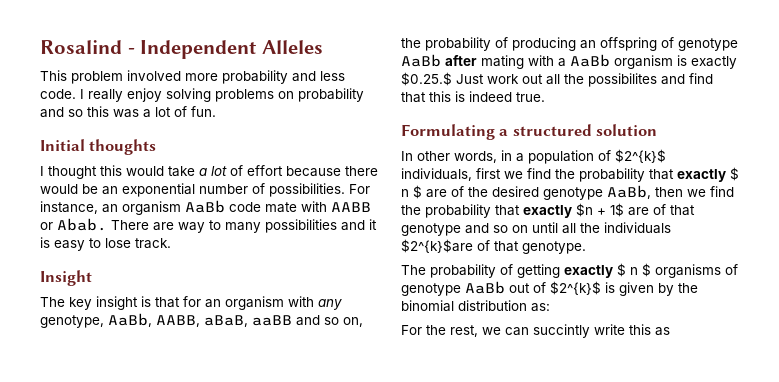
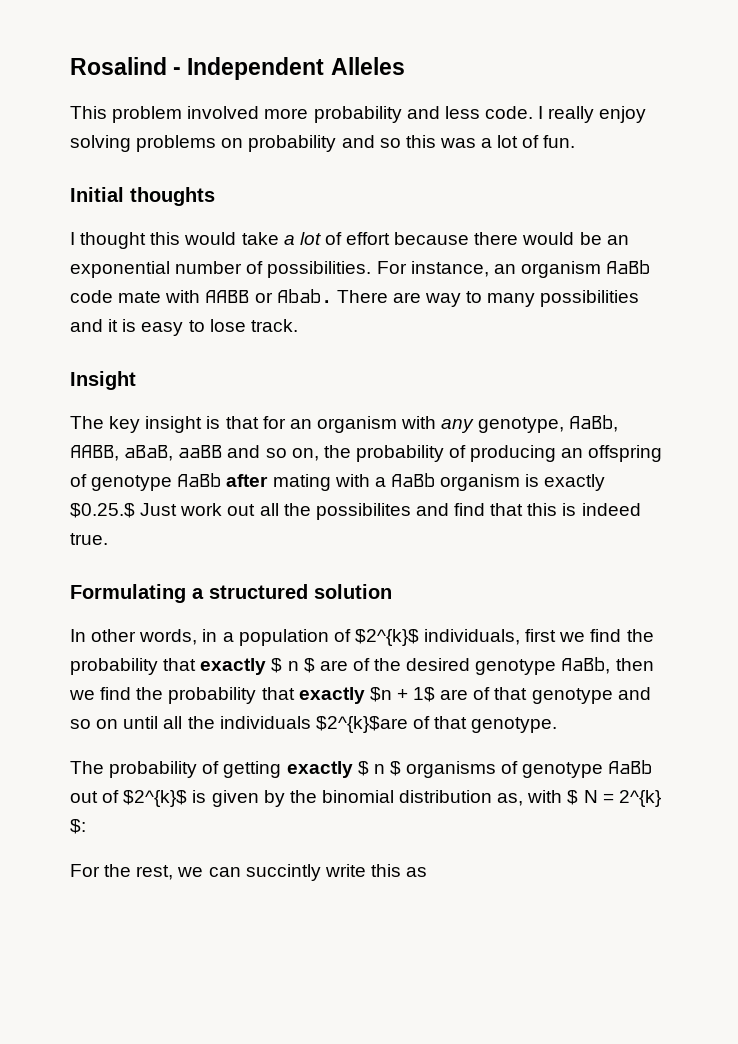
[531,303,550,312] as: -> [497,790,661,807] [70,819,86,834] as, with $ N = 2^{k} $:

